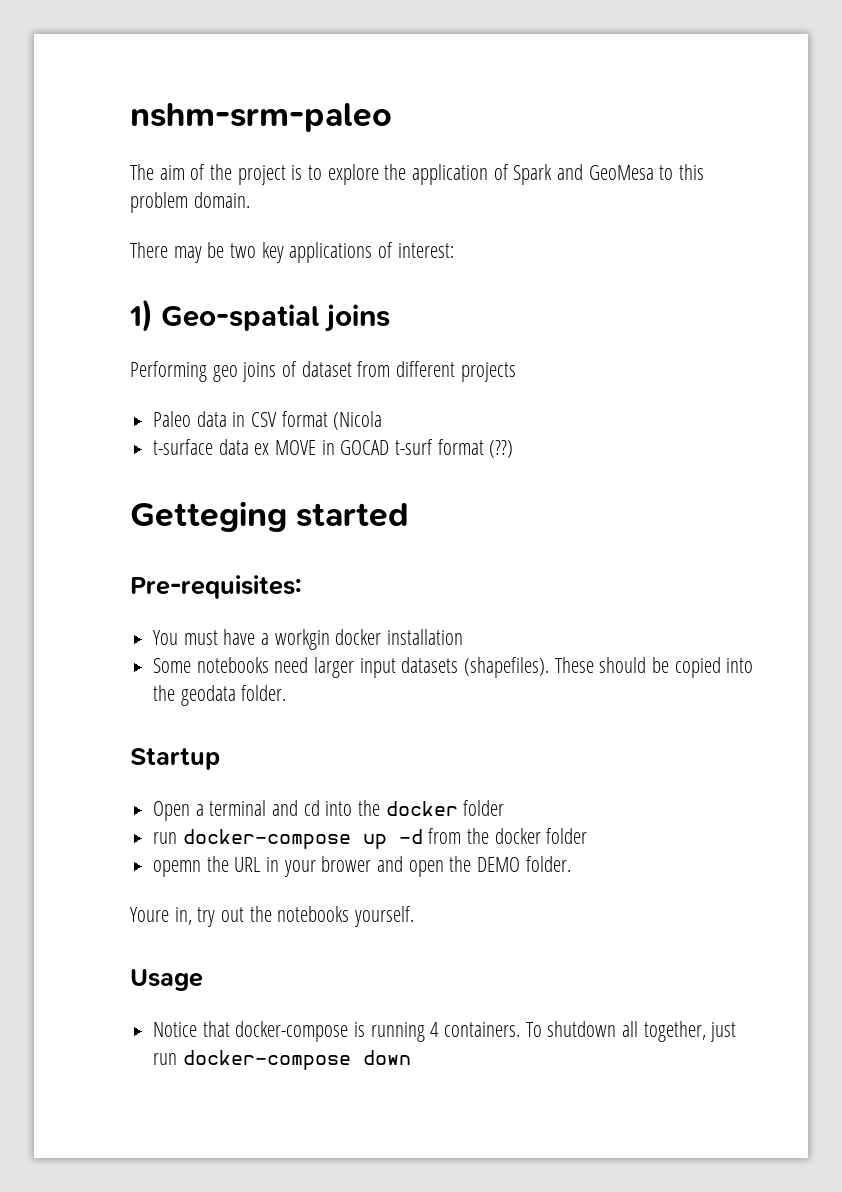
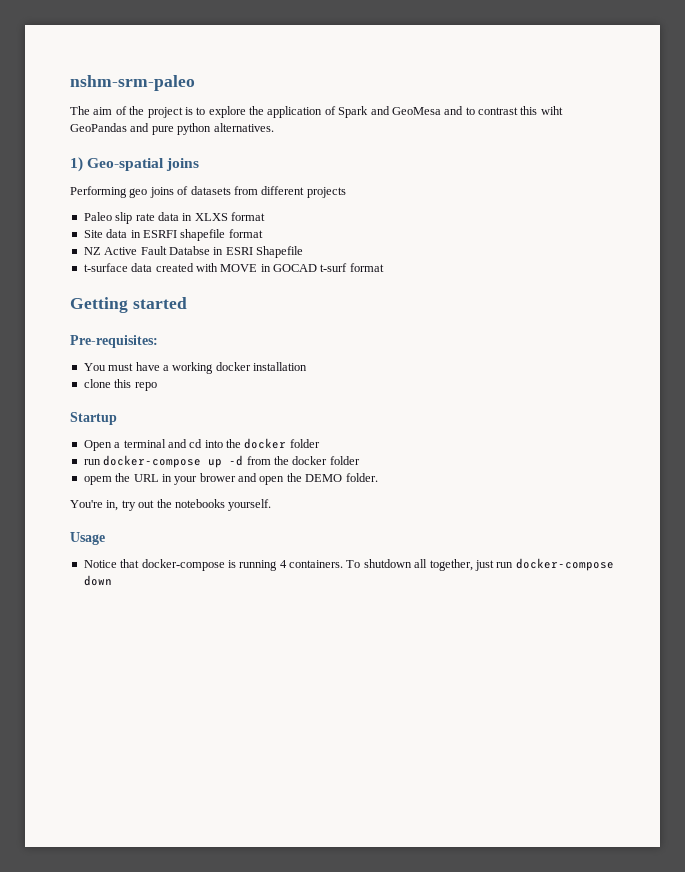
[659,164,705,180] [130,192,250,213] [130,242,454,263] to this problem domain. // There may be two key applications of interest: -> [444,106,563,115] [70,123,274,135] and to contrast this wiht GeoPandas and pure python alternatives.
[301,361,352,377] dataset -> [190,186,231,195] datasets
[196,411,383,430] data in CSV format (Nicola -> [115,212,265,224] [83,229,263,241] [83,246,303,258] slip rate data in XLXS format // Site data in ESRFI shapefile format // NZ Active Fault Databse in ESRI Shapefile
[254,443,270,455] ex -> [155,263,218,272] created with
[489,440,514,458] [130,501,287,532] (??) // Getteging -> [70,297,128,313] // Getting
[274,629,330,650] workgin -> [172,362,214,374] working
[153,657,754,678] [153,685,287,706] Some notebooks need larger input datasets (shapefiles). These should be copied into the geodata folder. -> [83,379,157,391] clone this repo
[153,860,202,877] opemn -> [83,476,112,485] opem
[130,907,169,922] Youre -> [70,500,103,508] You're

